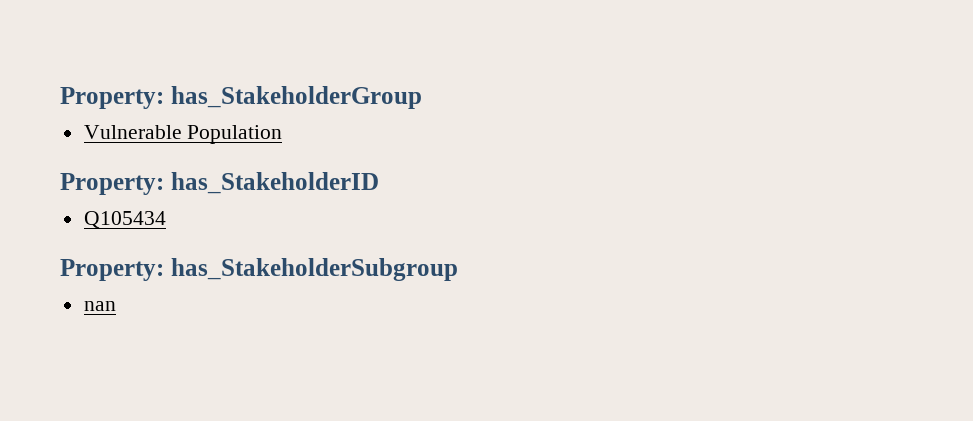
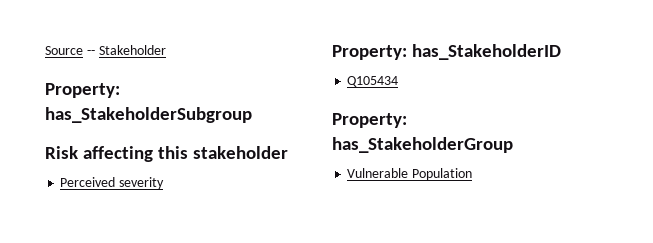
[60,86,422,109] [83,125,283,144] Property: has_StakeholderGroup // Vulnerable Population -> [45,45,166,55] [45,83,120,98] [45,107,252,123] [45,146,289,162] [60,177,165,189] Source -- Stakeholder // Property: has_StakeholderSubgroup // Risk affecting this stakeholder // Perceived severity
[170,258,458,281] [83,301,116,311] has_StakeholderSubgroup // nan -> [332,137,513,153] [347,168,473,180] has_StakeholderGroup // Vulnerable Population

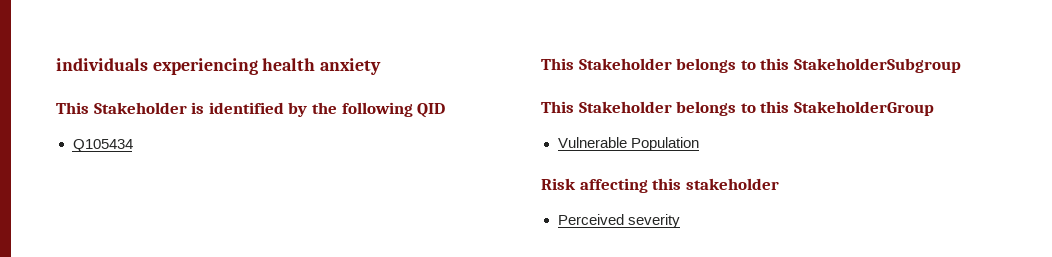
[45,45,166,55] [45,83,120,98] [45,107,252,123] Source -- Stakeholder // Property: has_StakeholderSubgroup -> [56,58,382,75] [56,102,446,118] [72,139,133,152] [541,58,961,73] [541,101,934,116] [557,137,699,151] individuals experiencing health anxiety // This Stakeholder is identified by the following QID // Q105434 // This Stakeholder belongs to this StakeholderSubgroup // This Stakeholder belongs to this StakeholderGroup // Vulnerable Population
[332,44,562,60] [347,76,399,87] [332,113,407,128] [332,137,513,153] [347,168,473,180] // Property: has_StakeholderID // Q105434 // Property: has_StakeholderGroup // Vulnerable Population -> (680, 221) none

